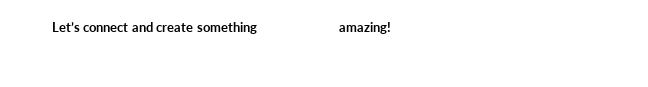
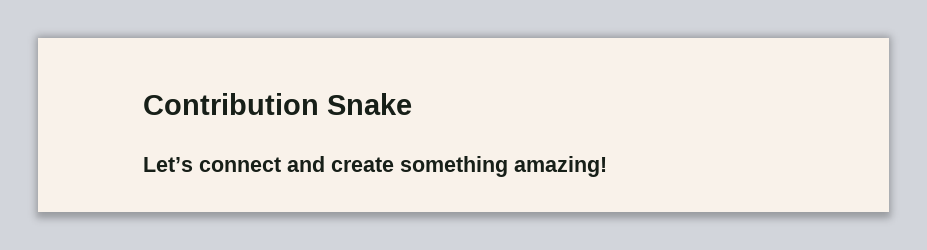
(52, 27) none -> [143,93,412,115] Contribution Snake //

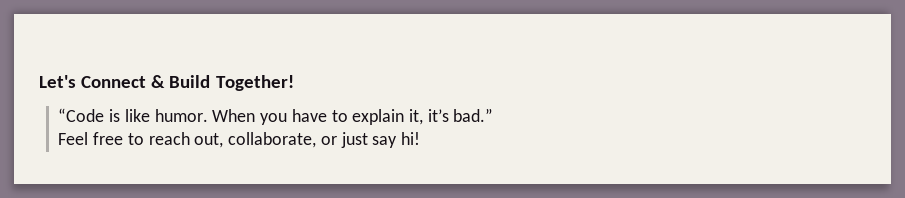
[143,93,412,115] [143,156,607,177] Contribution Snake // Let’s connect and create something amazing! -> [39,75,294,91] [58,108,494,125] [58,132,420,148] Let's Connect & Build Together! // “Code is like humor. When you have to explain it, it’s bad.” // Feel free to reach out, collaborate, or just say hi!

